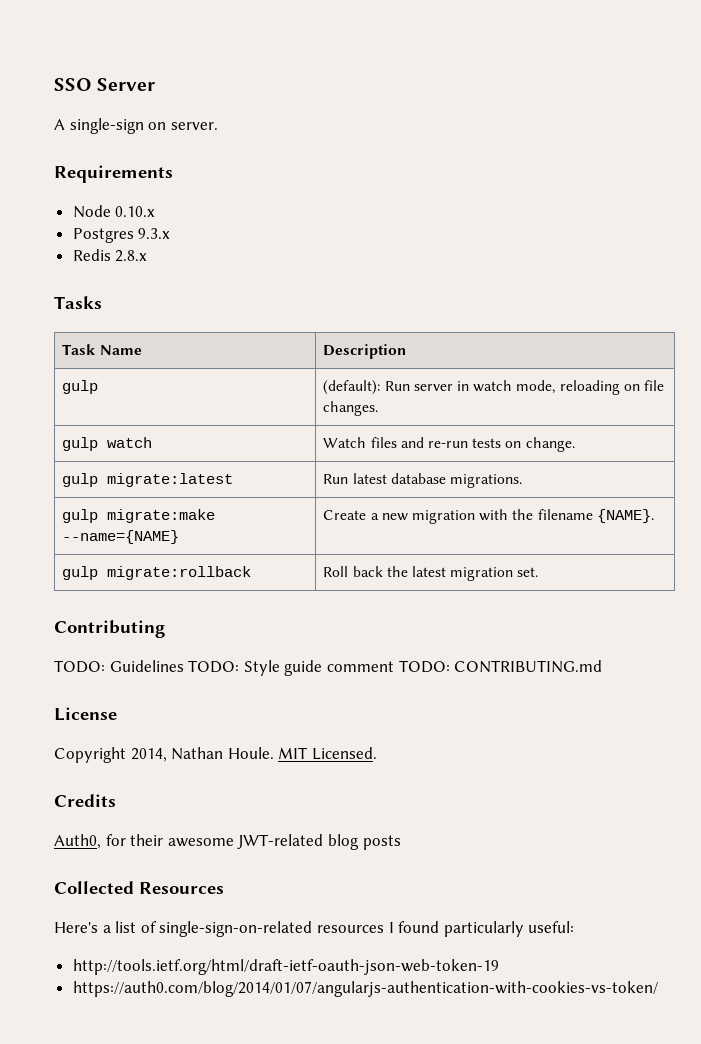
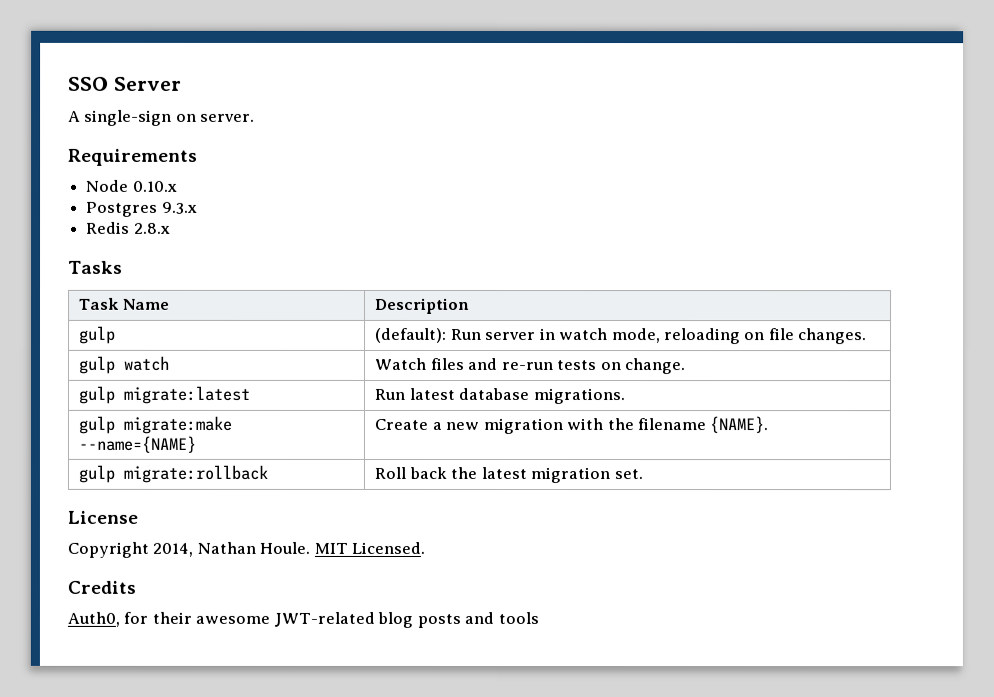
[54,620,165,638] [54,660,603,676] // Contributing // TODO: Guidelines TODO: Style guide comment TODO: CONTRIBUTING.md -> (643, 474) none
[54,881,224,894] [54,921,575,937] [72,959,499,975] [72,981,658,997] // Collected Resources // Here's a list of single-sign-on-related resources I found particularly useful: // http://tools.ietf.org/html/draft-ietf-oauth-json-web-token-19 // https://auth0.com/blog/2014/01/07/angularjs-authentication-with-cookies-vs-token/ -> [464,611,539,625] and tools

